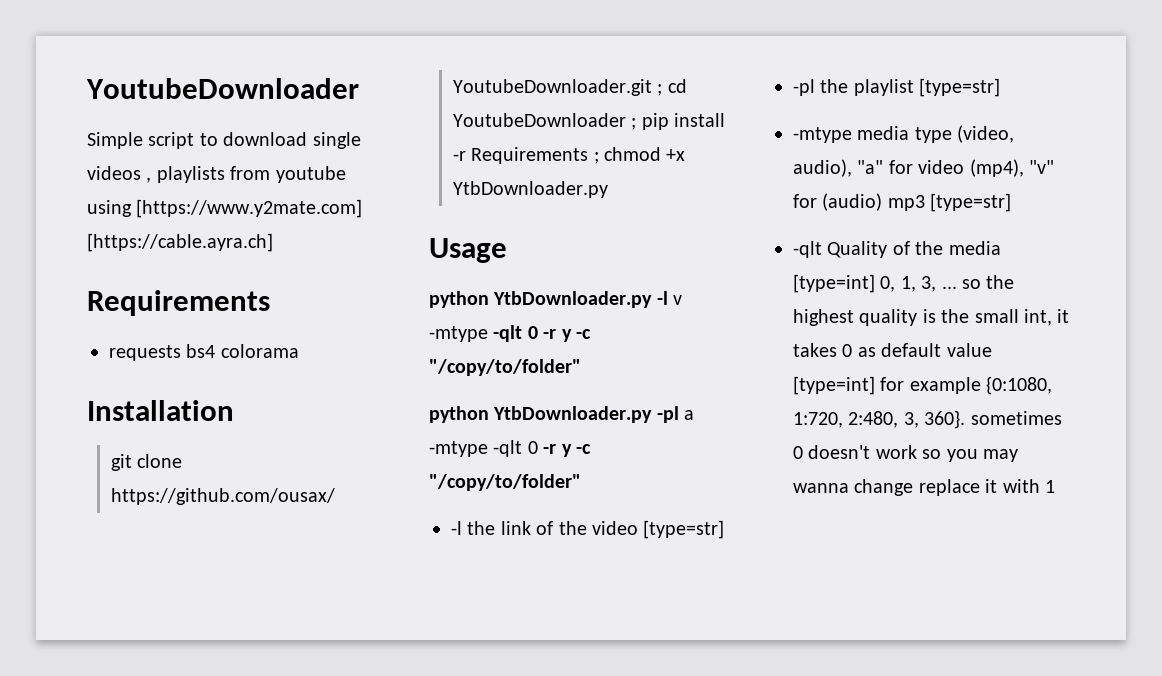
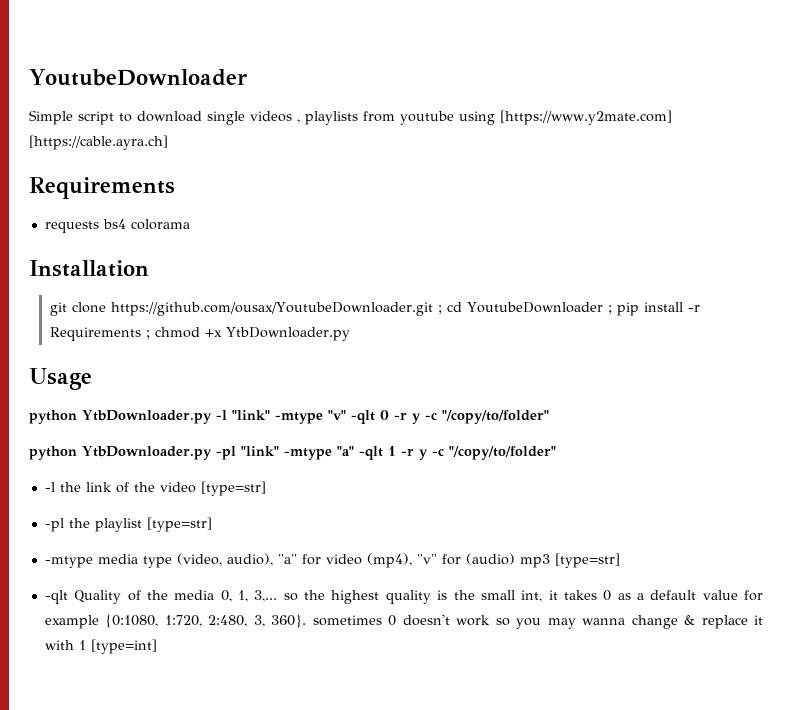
[673,295,683,305] [429,326,488,342] v -mtype -> [231,410,346,424] "link" -mtype "v"
[684,410,695,420] [429,440,538,457] a -mtype -qlt 0 -> [240,446,396,460] "link" -mtype "a" -qlt 1
[793,274,875,293] [type=int] -> (215, 595) none
[921,276,957,292] 3, ... -> [254,590,278,602] 3,...
(876, 352) none -> [636,593,644,600] a
[793,376,875,395] [type=int] -> (738, 595) none
(914, 487) none -> [684,615,696,625] &
(1055, 486) none -> [90,639,157,654] [type=int]

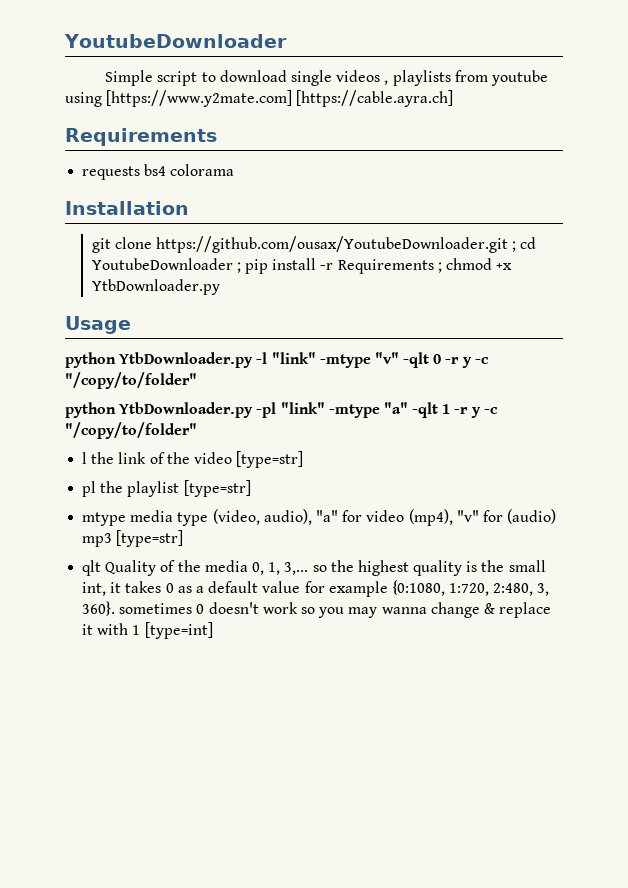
[44,482,55,492] -l -> [82,452,88,464] l
[44,518,64,532] -pl -> [82,481,97,497] pl
[44,556,93,568] -mtype -> [82,512,127,526] mtype
[44,590,68,604] -qlt -> [82,560,102,576] qlt

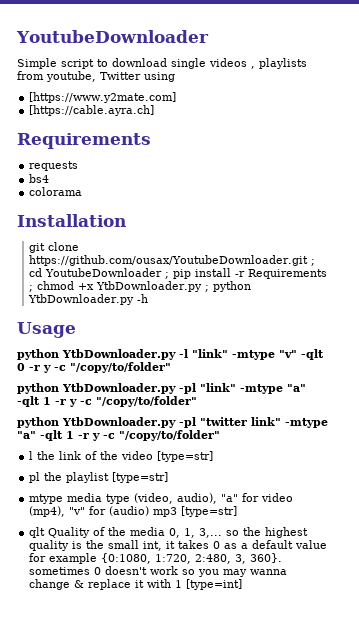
[490,70,548,86] youtube -> [46,71,141,82] youtube, Twitter
(102, 99) none -> (175, 77) //
(293, 98) none -> (177, 97) //
(141, 173) none -> (79, 166) //
(167, 170) none -> (50, 178) //
(220, 287) none -> [205,281,252,292] [28,294,149,305] ; python YtbDownloader.py -h
(197, 430) none -> [17,417,328,428] [17,430,220,441] // python YtbDownloader.py -pl "twitter link" -mtype "a" -qlt 1 -r y -c "/copy/to/folder"

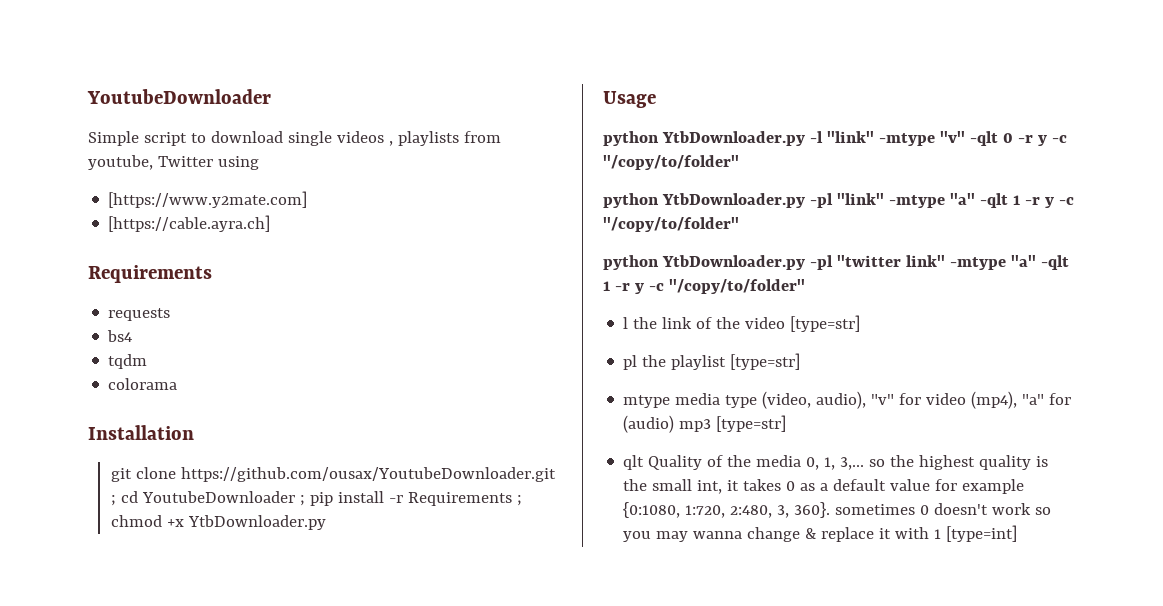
(50, 178) none -> [108,354,148,369] // tqdm
[205,281,252,292] [28,294,149,305] ; python YtbDownloader.py -h -> (326, 522) none
[221,494,239,502] "a" -> [871,394,895,405] "v"
[69,507,86,515] "v" -> [1022,394,1045,405] "a"

